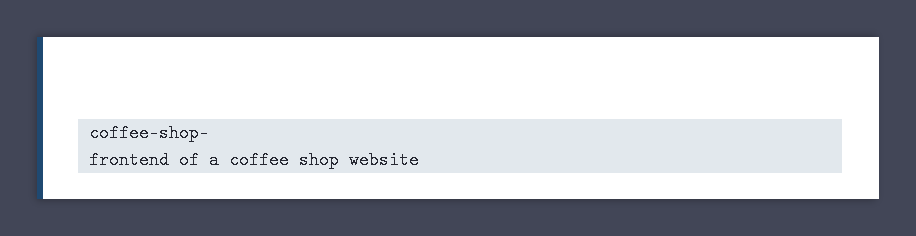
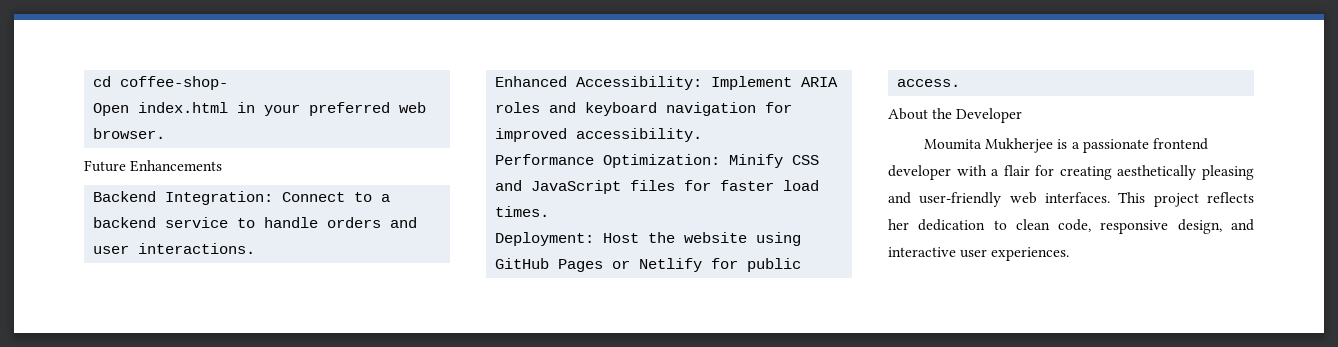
(89, 133) none -> [93,76,112,87] cd
[89,151,420,169] frontend of a coffee shop website -> [93,102,427,116] [93,128,166,139] [84,160,223,172] [93,191,391,205] [93,217,418,228] [93,243,256,254] [495,76,839,90] [495,102,793,116] [495,128,703,142] [495,154,820,168] [495,180,820,194] [495,206,550,217] [495,232,802,246] [495,258,802,272] [897,79,961,87] [888,108,1023,123] [923,138,1208,153] [888,165,1254,180] [888,192,1254,207] [888,219,1254,234] [888,247,1070,261] Open index.html in your preferred web browser. // Future Enhancements // Backend Integration: Connect to a backend service to handle orders and user interactions. // Enhanced Accessibility: Implement ARIA roles and keyboard navigation for improved accessibility. // Performance Optimization: Minify CSS and JavaScript files for faster load times. // Deployment: Host the website using GitHub Pages or Netlify for public access. // About the Developer // Moumita Mukherjee is a passionate frontend developer with a flair for creating aesthetically pleasing and user-friendly web interfaces. This project reflects her dedication to clean code, responsive design, and interactive user experiences.

